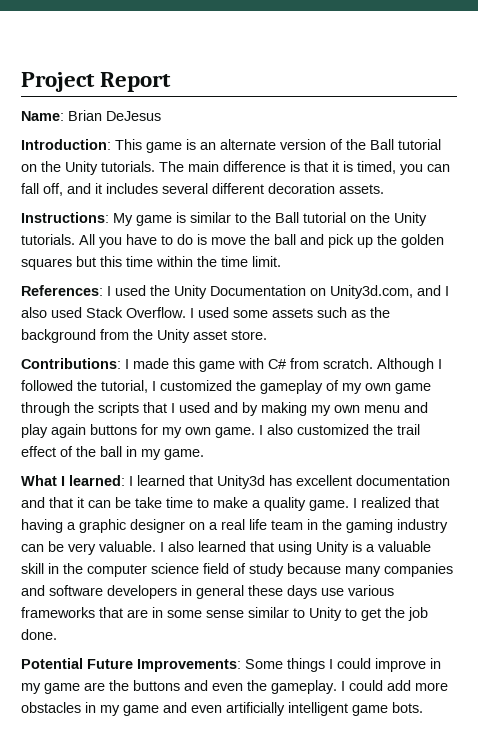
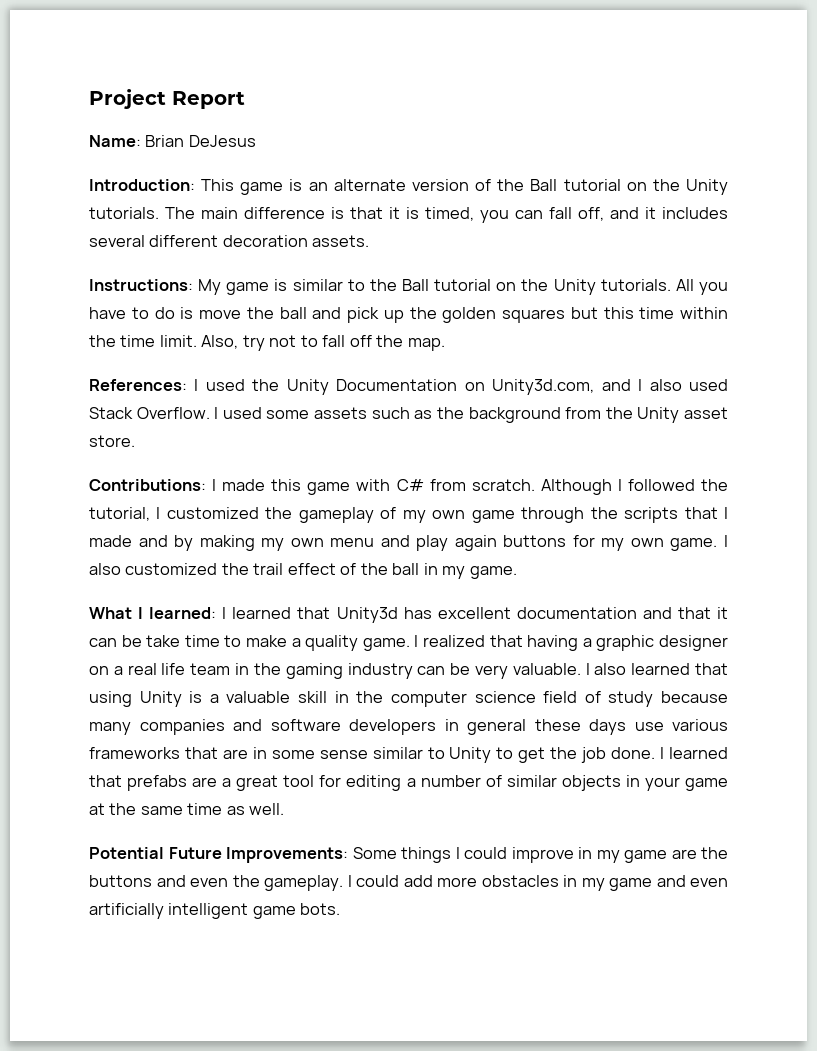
(281, 261) none -> [201,335,445,351] Also, try not to fall off the map.
[179,402,210,413] used -> [89,535,132,547] made
(57, 634) none -> [660,747,729,759] [89,775,729,791] [89,803,285,815] I learned that prefabs are a great tool for editing a number of similar objects in your game at the same time as well.

